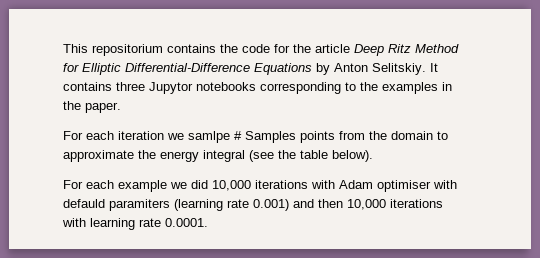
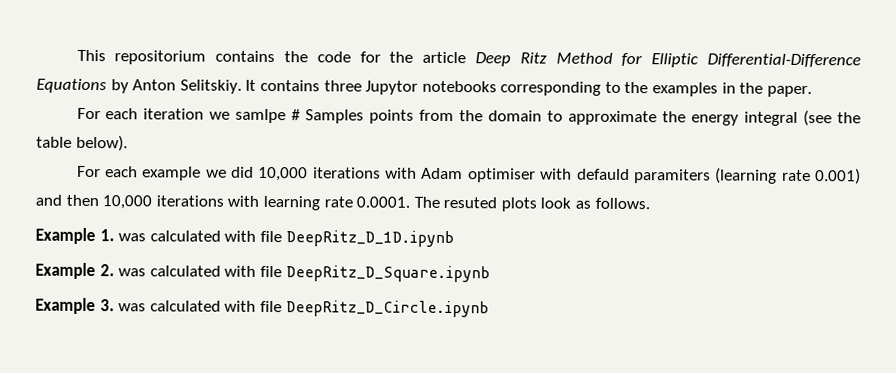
(208, 222) none -> [413,196,650,212] [35,227,454,248] [35,262,490,283] [35,297,489,318] The resuted plots look as follows. // Example 1. was calculated with file DeepRitz_D_1D.ipynb // Example 2. was calculated with file DeepRitz_D_Square.ipynb // Example 3. was calculated with file DeepRitz_D_Circle.ipynb

